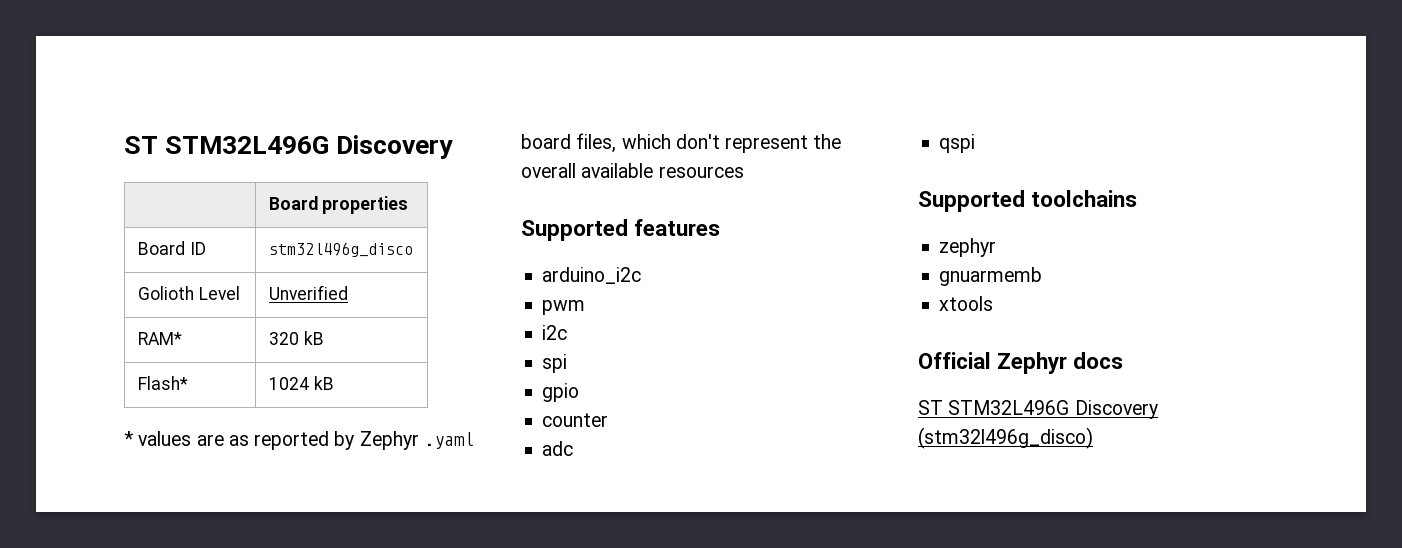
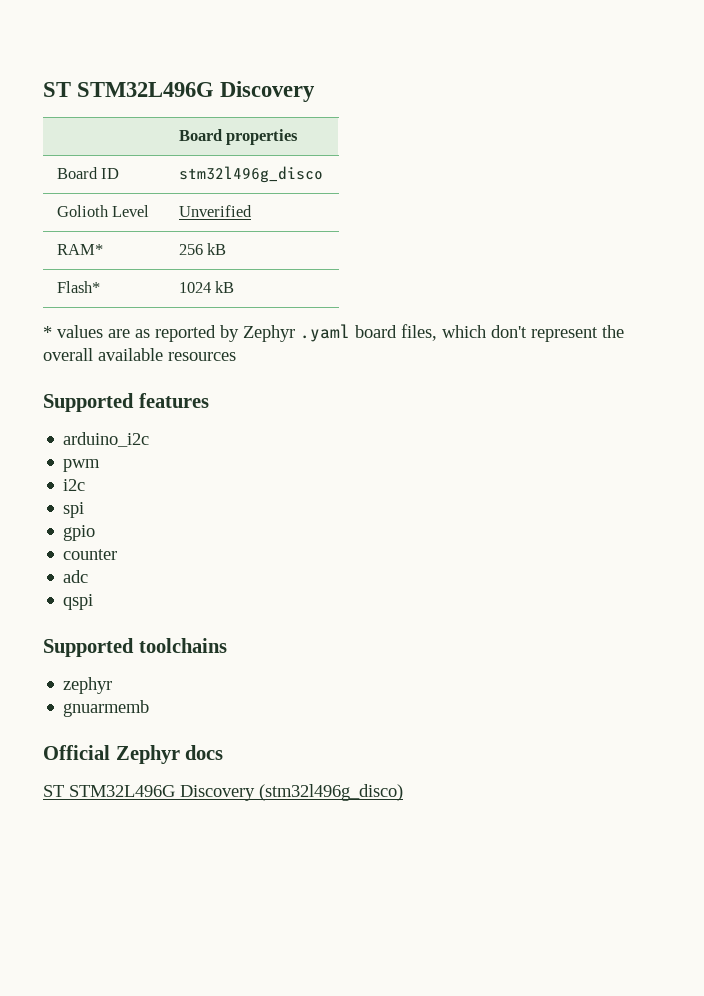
[268,332,299,345] 320 -> [178,244,203,255] 256
[939,296,994,311] // xtools -> (150, 708) none

